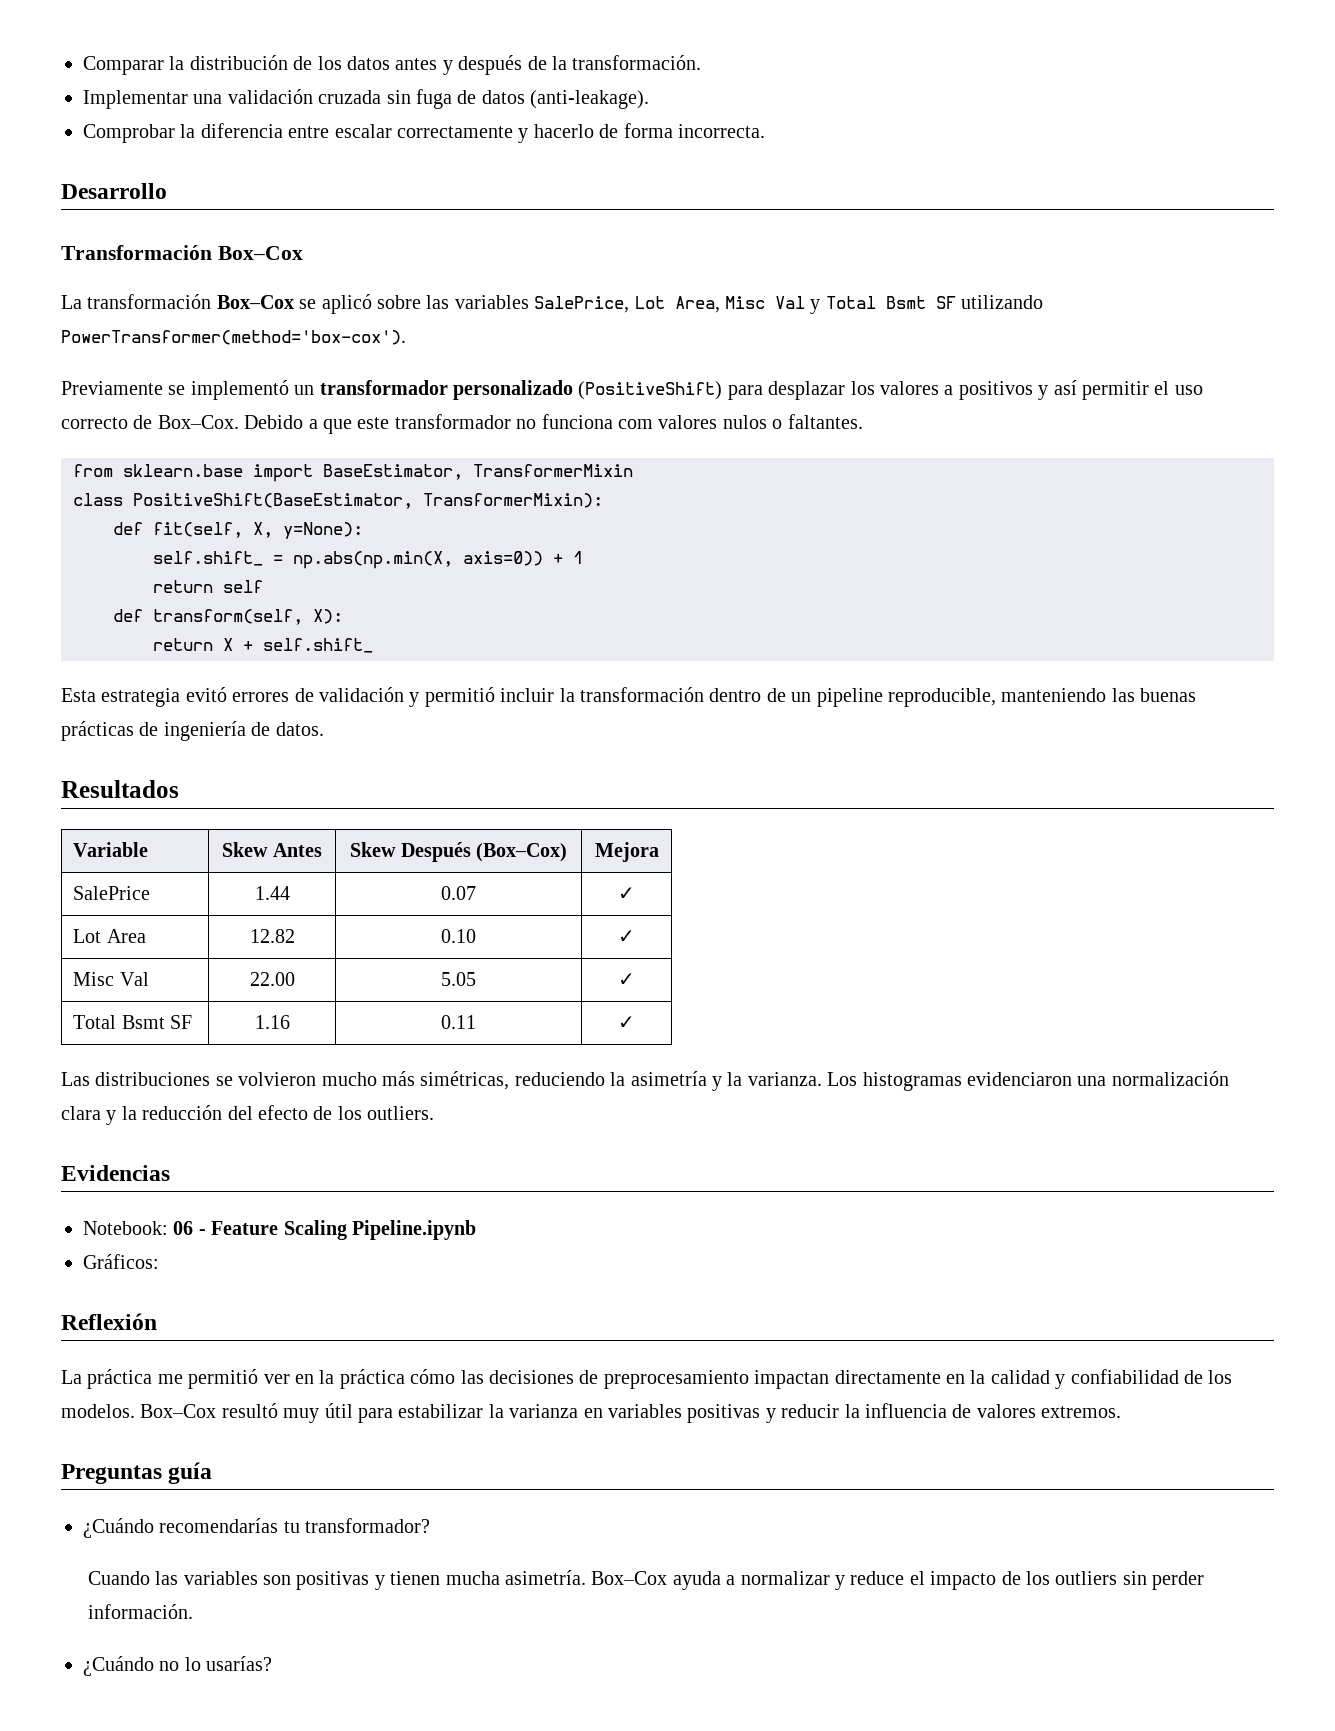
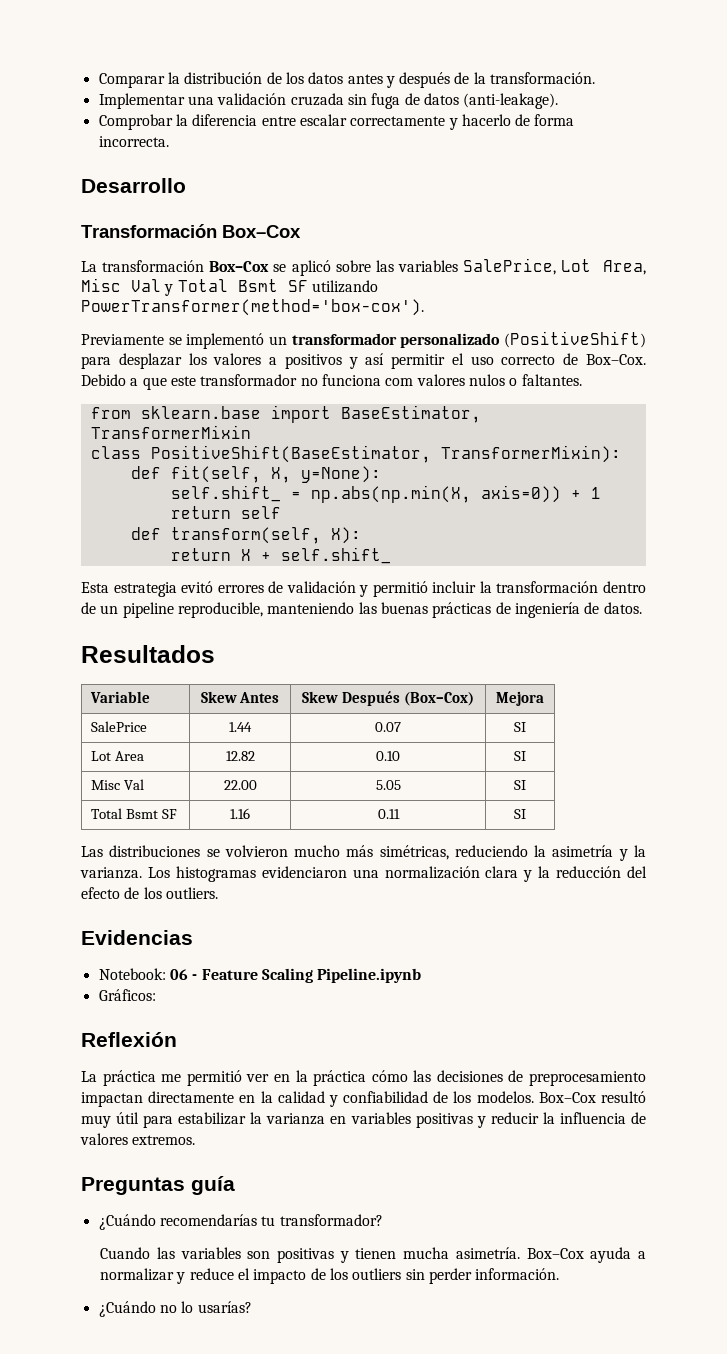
[618,887,635,900] ✓ -> [514,722,526,732] SI
[618,930,635,943] ✓ -> [514,751,526,761] SI
[618,973,635,986] ✓ -> [514,780,526,790] SI
[618,1016,635,1029] ✓ -> [514,809,526,819] SI

